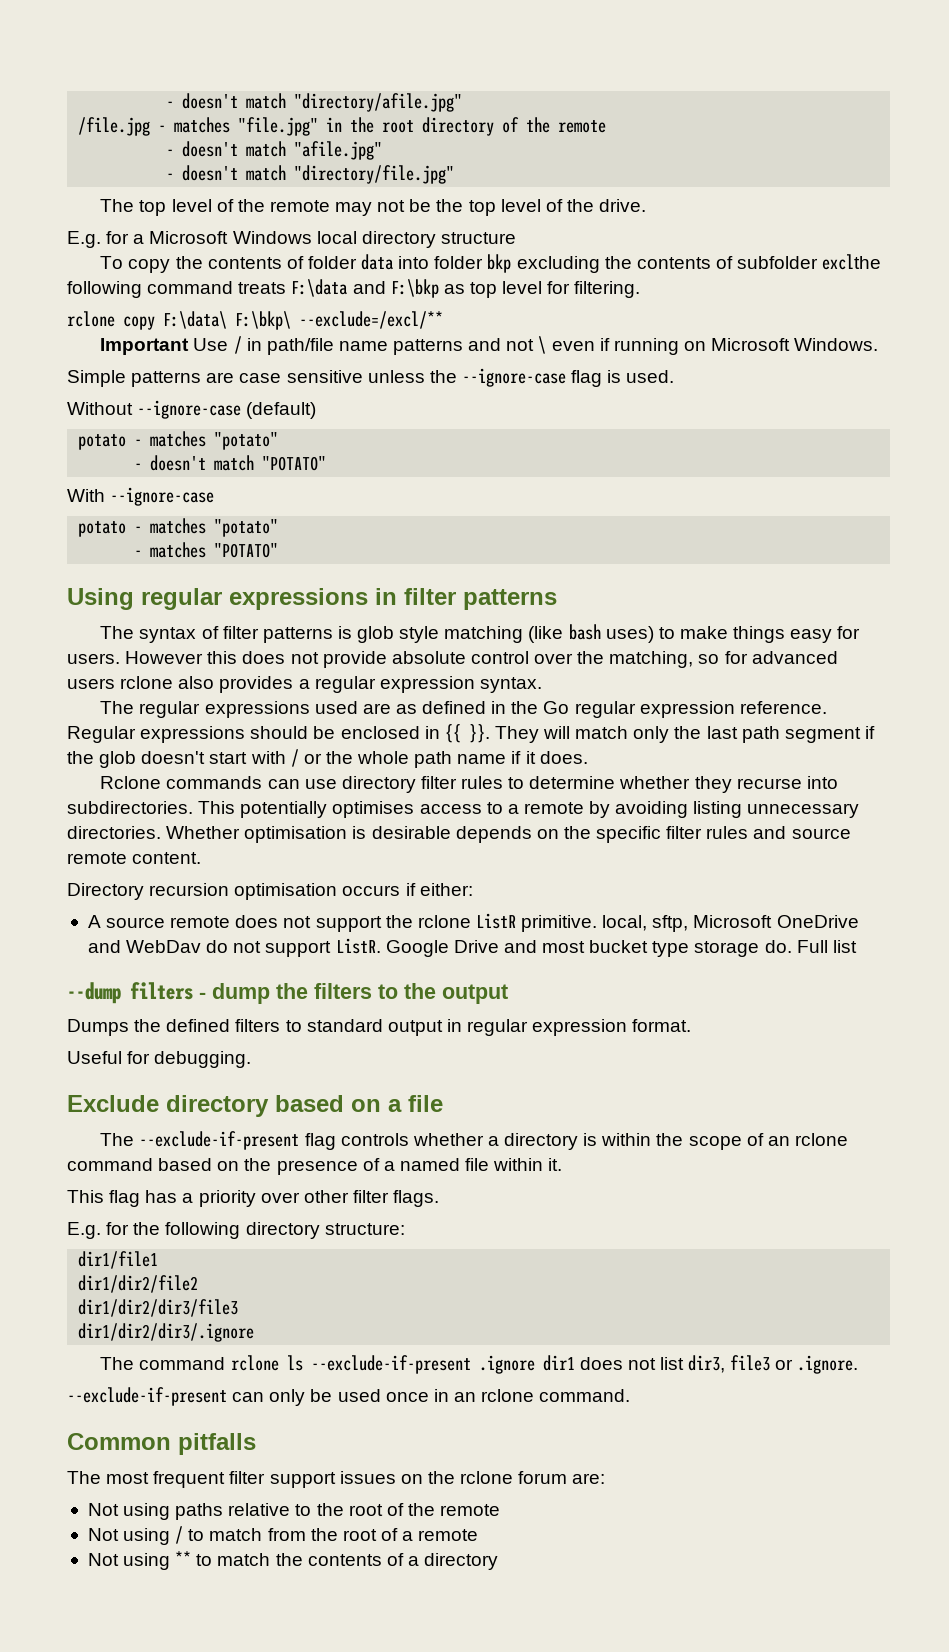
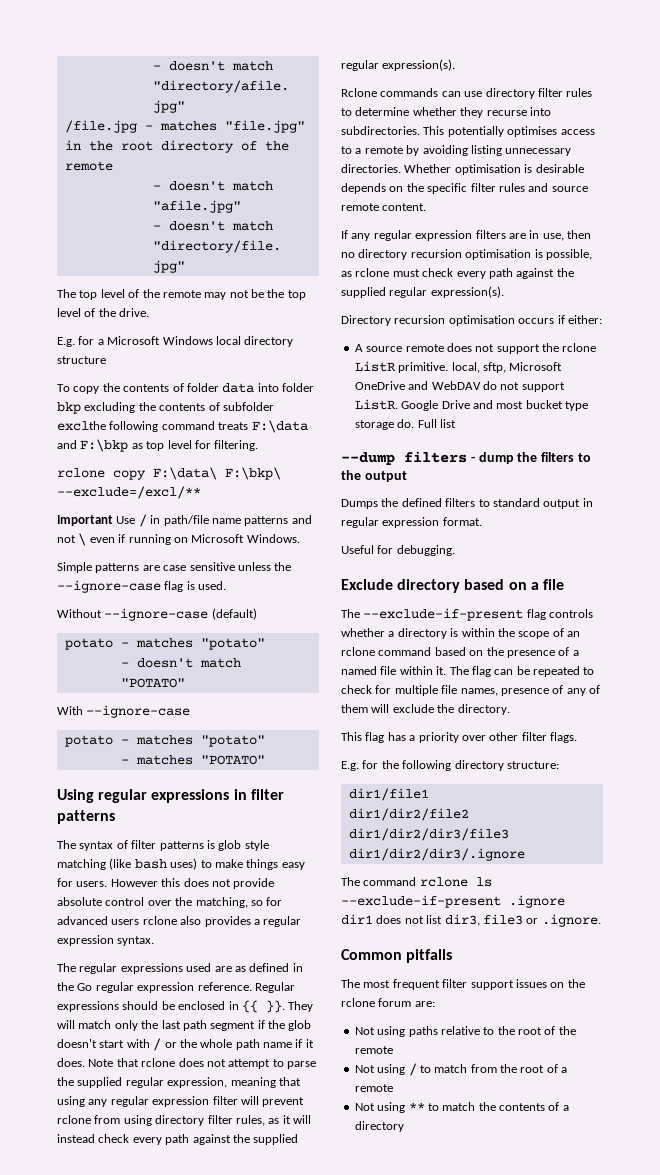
(588, 757) none -> [88,1058,316,1069] [57,1077,301,1088] [57,1096,305,1107] [57,1115,311,1126] [57,1134,299,1145] [341,59,456,71] Note that rclone does not attempt to parse the supplied regular expression, meaning that using any regular expression filter will prevent rclone from using directory filter rules, as it will instead check every path against the supplied regular expression(s).
(202, 858) none -> [341,230,591,241] [341,249,592,260] [341,268,574,279] [341,286,504,298] // If any regular expression filters are in use, then no directory recursion optimisation is possible, as rclone must check every path against the supplied regular expression(s).
[126,940,202,953] WebDav -> [431,381,481,390] WebDAV
(563, 1164) none -> [449,666,595,677] [341,685,600,696] [341,704,510,715] The flag can be repeated to check for multiple file names, presence of any of them will exclude the directory.
[67,1387,631,1406] // --exclude-if-present can only be used once in an rclone command. -> (601, 920) none

